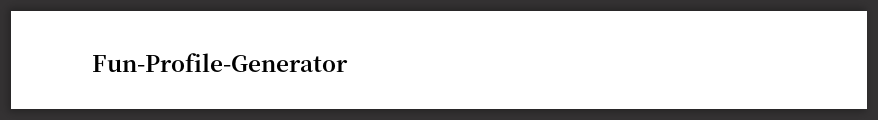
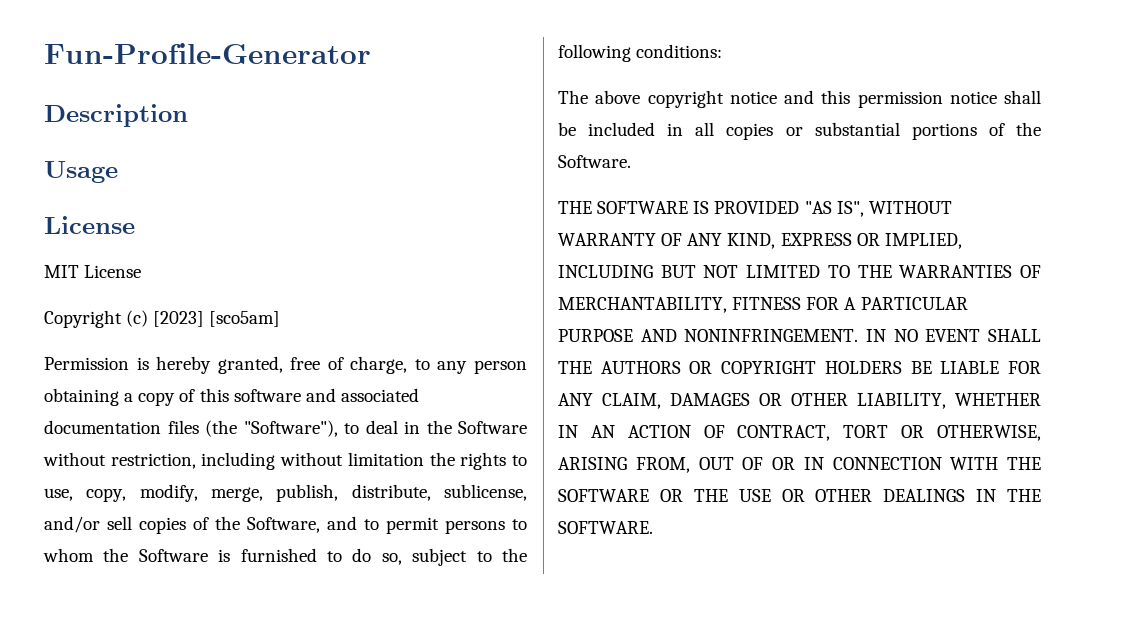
(348, 62) none -> [44,104,188,127] [44,161,118,183] [44,216,135,234] [44,265,142,278] [44,310,281,328] [44,356,527,374] [44,388,419,406] [44,420,527,437] [43,452,527,470] [44,484,527,502] [44,516,527,534] [43,548,527,566] [558,44,723,62] [558,90,1041,108] [558,122,1041,140] [558,155,631,168] [558,201,952,217] [558,233,962,249] [558,265,1041,278] [558,297,968,313] [558,329,1041,342] [558,361,1041,374] [558,393,1041,409] [558,425,1041,441] [558,457,1041,473] [558,489,1041,502] [558,521,653,534] // Description // Usage // License // MIT License // Copyright (c) [2023] [sco5am] // Permission is hereby granted, free of charge, to any person obtaining a copy of this software and associated documentation files (the "Software"), to deal in the Software without restriction, including without limitation the rights to use, copy, modify, merge, publish, distribute, sublicense, and/or sell copies of the Software, and to permit persons to whom the Software is furnished to do so, subject to the following conditions: // The above copyright notice and this permission notice shall be included in all copies or substantial portions of the Software. // THE SOFTWARE IS PROVIDED "AS IS", WITHOUT WARRANTY OF ANY KIND, EXPRESS OR IMPLIED, INCLUDING BUT NOT LIMITED TO THE WARRANTIES OF MERCHANTABILITY, FITNESS FOR A PARTICULAR PURPOSE AND NONINFRINGEMENT. IN NO EVENT SHALL THE AUTHORS OR COPYRIGHT HOLDERS BE LIABLE FOR ANY CLAIM, DAMAGES OR OTHER LIABILITY, WHETHER IN AN ACTION OF CONTRACT, TORT OR OTHERWISE, ARISING FROM, OUT OF OR IN CONNECTION WITH THE SOFTWARE OR THE USE OR OTHER DEALINGS IN THE SOFTWARE.

